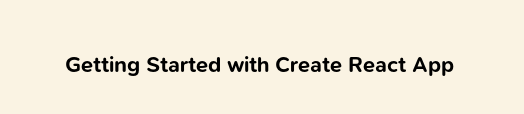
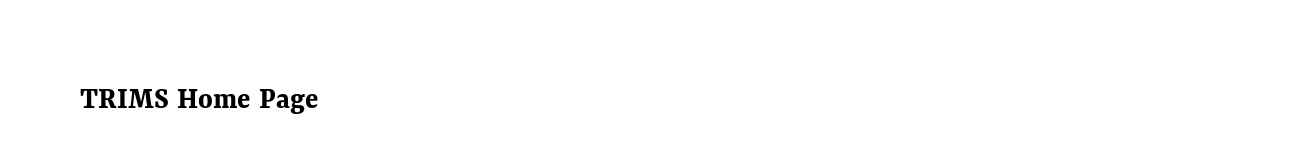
[65,56,454,76] Getting Started with Create React App -> [80,89,318,114] TRIMS Home Page

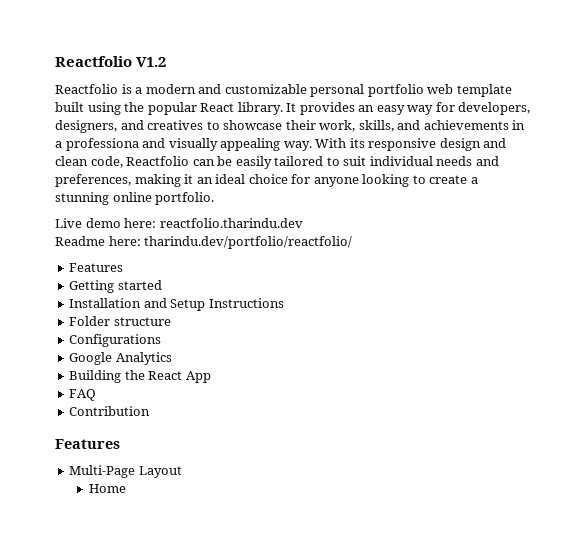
[80,89,318,114] TRIMS Home Page -> [55,56,167,67] [55,84,512,97] [55,102,531,115] [55,120,526,133] [55,138,507,151] [55,156,499,169] [55,174,478,187] [55,192,215,205] [55,218,303,228] [55,236,353,249] [69,263,124,272] [69,280,162,293] [69,298,284,311] [69,316,171,326] [69,334,162,347] [69,352,172,365] [69,370,211,383] [69,389,97,401] [69,406,151,416] [55,439,120,449] [69,465,182,478] [88,484,126,493] Reactfolio V1.2 // Reactfolio is a modern and customizable personal portfolio web template built using the popular React library. It provides an easy way for developers, designers, and creatives to showcase their work, skills, and achievements in a professiona and visually appealing way. With its responsive design and clean code, Reactfolio can be easily tailored to suit individual needs and preferences, making it an ideal choice for anyone looking to create a stunning online portfolio. // Live demo here: reactfolio.tharindu.dev // Readme here: tharindu.dev/portfolio/reactfolio/ // Features // Getting started // Installation and Setup Instructions // Folder structure // Configurations // Google Analytics // Building the React App // FAQ // Contribution // Features // Multi-Page Layout // Home

